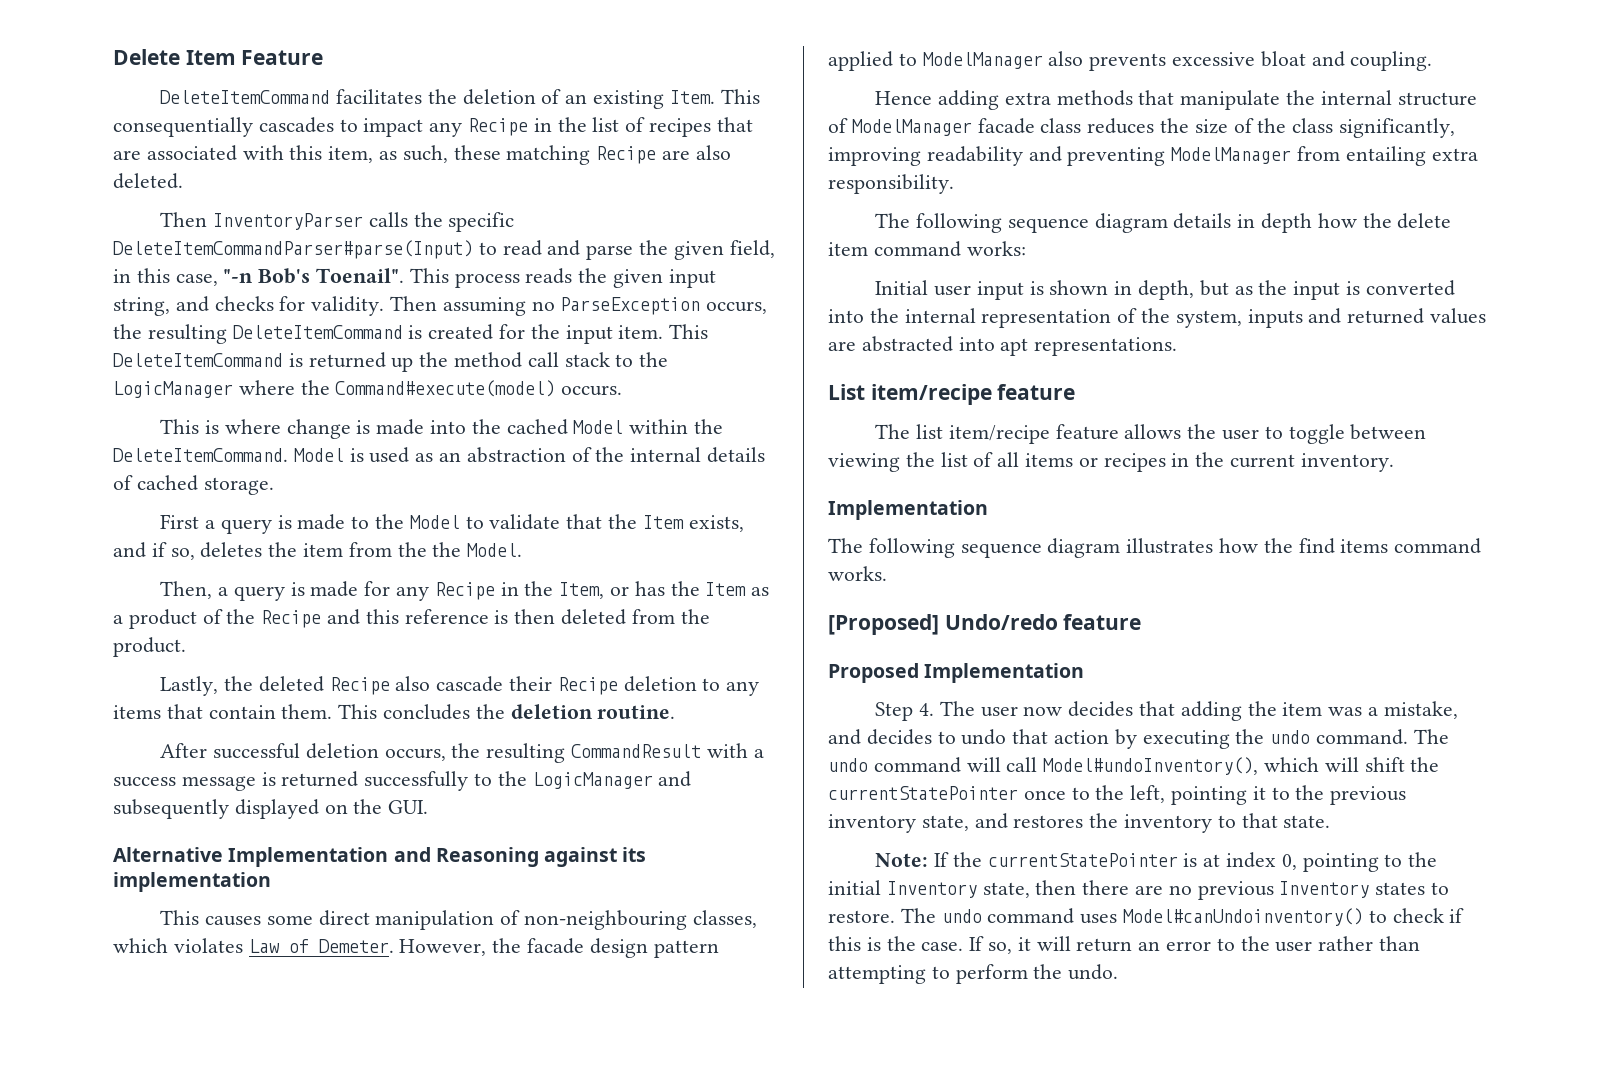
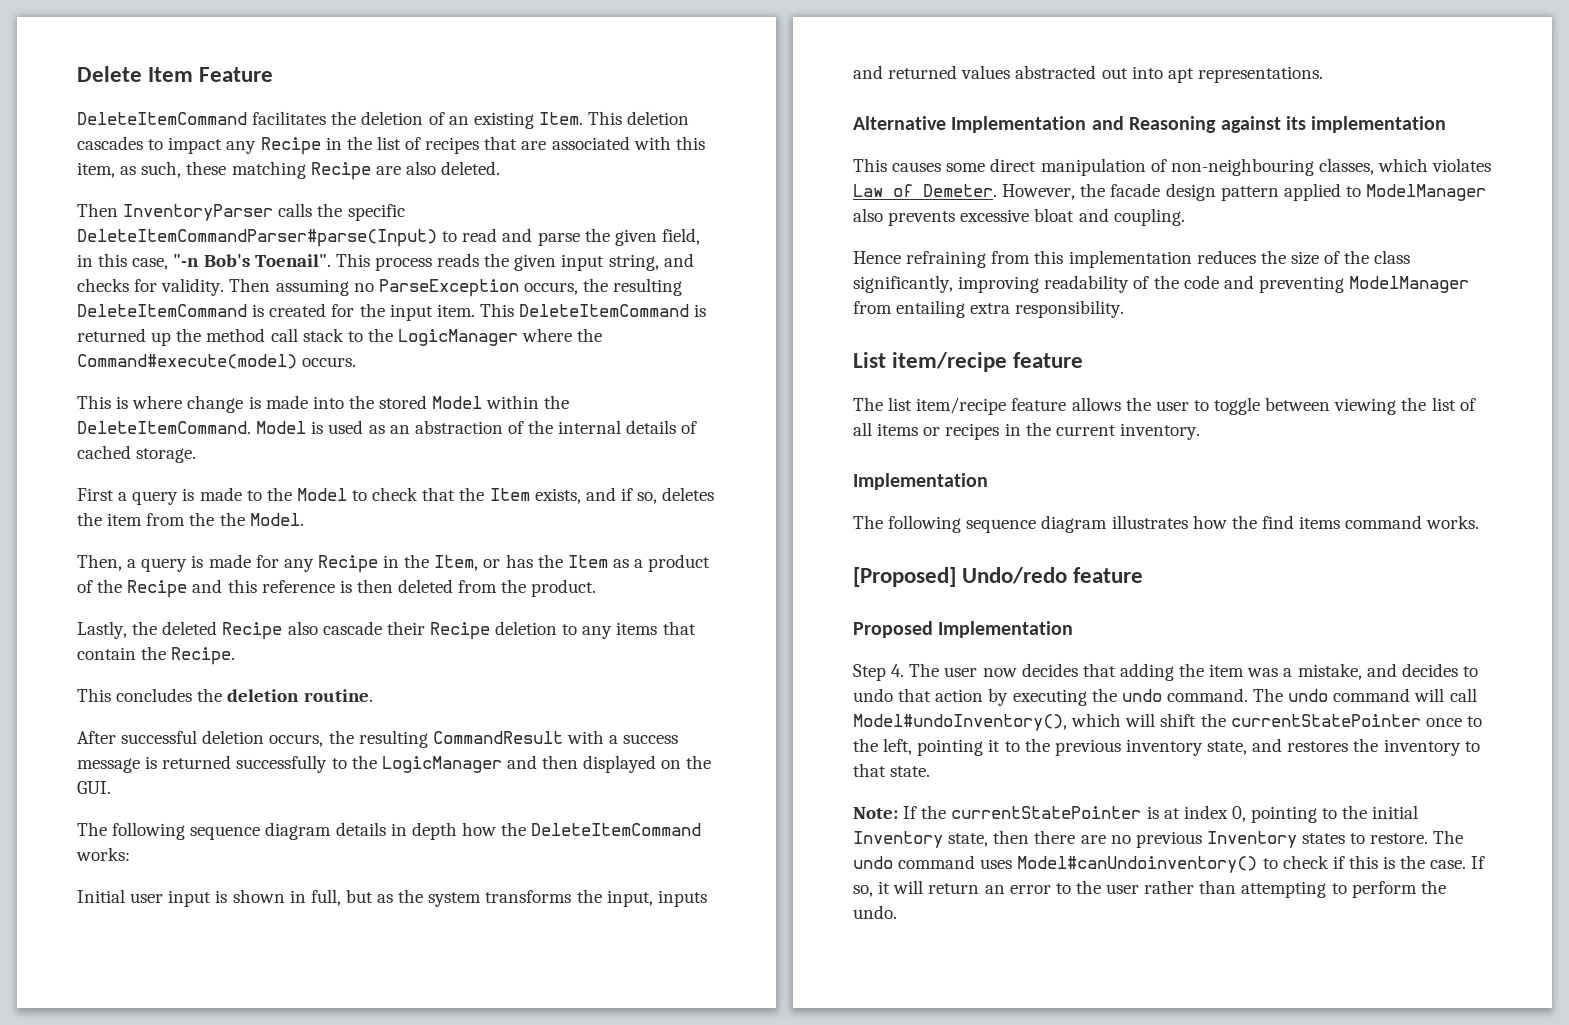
[113,117,253,137] consequentially -> [627,111,690,125] deletion
[506,419,568,435] cached -> [379,395,428,409] stored
[489,514,561,530] validate -> [372,487,419,501] check
[281,704,333,719] them. -> [141,646,236,665] the Recipe. //
[113,799,229,819] subsequently -> [542,755,579,769] then
(429, 807) none -> [77,822,702,840] [76,847,130,861] [77,889,707,907] [853,65,1323,83] // The following sequence diagram details in depth how the DeleteItemCommand works: // Initial user input is shown in full, but as the system transforms the input, inputs and returned values abstracted out into apt representations.
[937,90,1477,110] [828,118,1082,136] adding extra methods that manipulate the internal structure of ModelManager facade class -> [906,250,1192,268] refraining from this implementation
(1023, 156) none -> [1133,275,1219,289] of the code
[875,213,1452,233] [828,241,1026,257] [875,280,1455,300] [828,308,1487,328] [828,336,1178,356] // The following sequence diagram details in depth how the delete item command works: // Initial user input is shown in depth, but as the input is converted into the internal representation of the system, inputs and returned values are abstracted into apt representations. -> (1125, 309) none

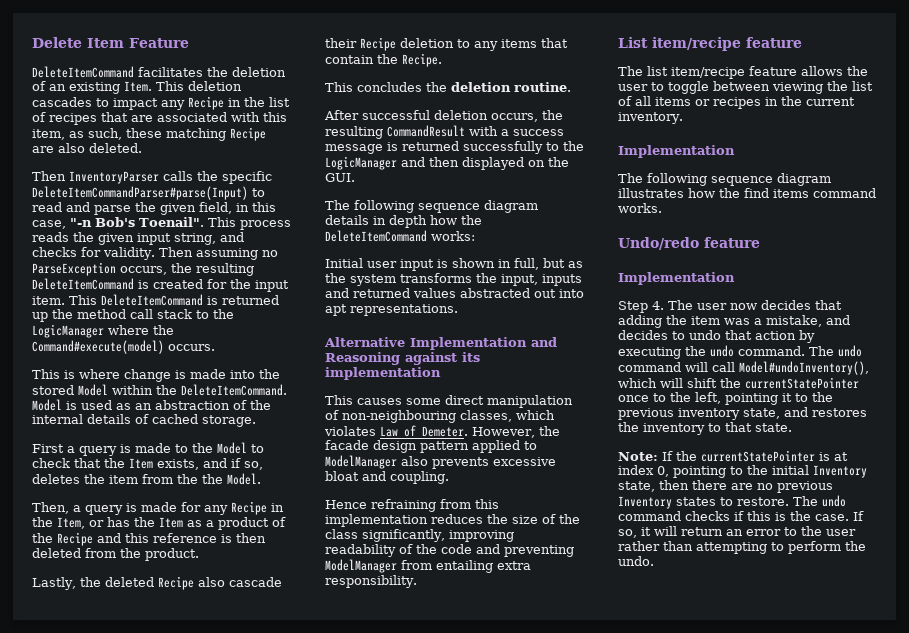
[853,567,956,587] [Proposed] -> (662, 208) none
[853,621,933,638] Proposed -> (760, 242) none
[980,855,1329,873] uses Model#canUndoinventory() to check -> [685,511,730,521] checks

